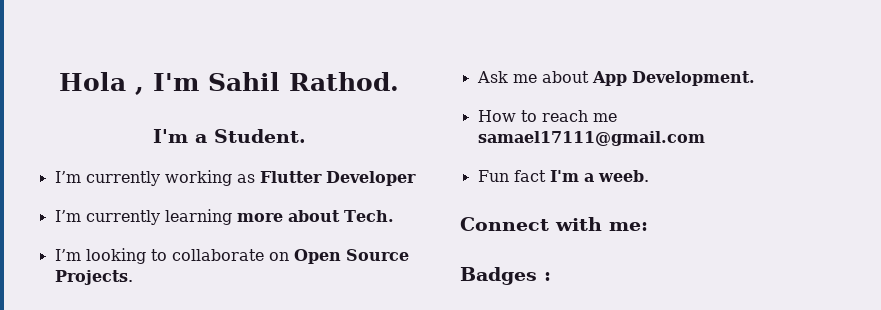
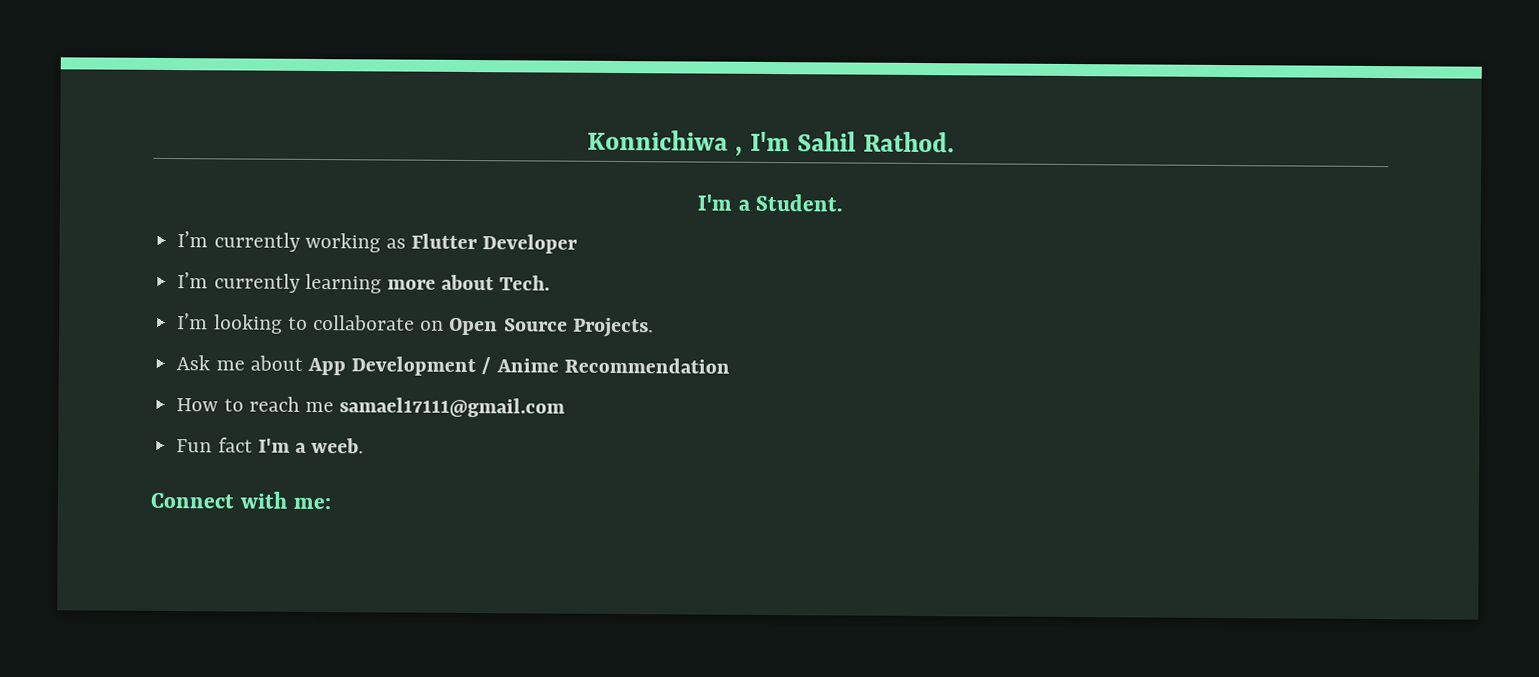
[58,72,126,91] Hola -> [587,129,729,151] Konnichiwa
[631,71,755,86] Development. -> [351,356,730,377] Development / Anime Recommendation
[460,267,551,285] // Badges : -> (331, 503) none

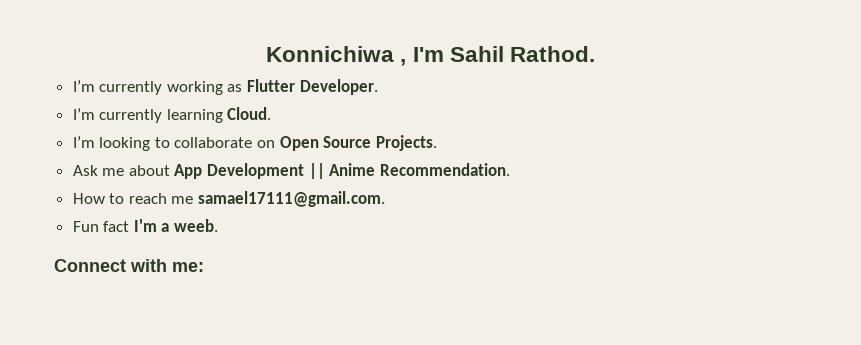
[696,193,844,212] // I'm a Student. -> (595, 54) none
[482,234,579,254] Developer -> [299,79,378,95] Developer.
[386,274,551,291] more about Tech. -> [227,107,272,120] Cloud.
[481,357,730,375] / Anime Recommendation -> [308,163,510,179] || Anime Recommendation.
[339,397,566,418] samael17111@gmail.com -> [198,191,386,207] samael17111@gmail.com.

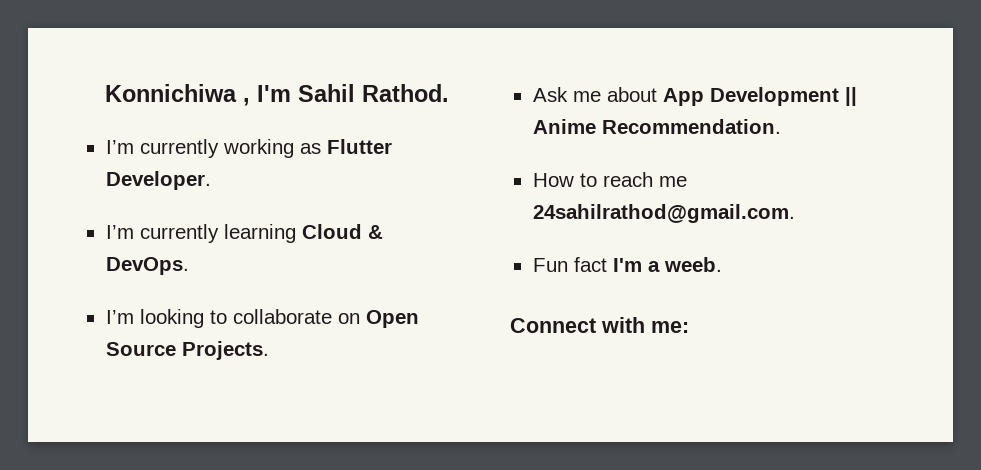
[227,107,272,120] Cloud. -> [301,224,383,239] [105,257,189,275] Cloud & DevOps.
[198,191,386,207] samael17111@gmail.com. -> [532,204,795,223] 24sahilrathod@gmail.com.

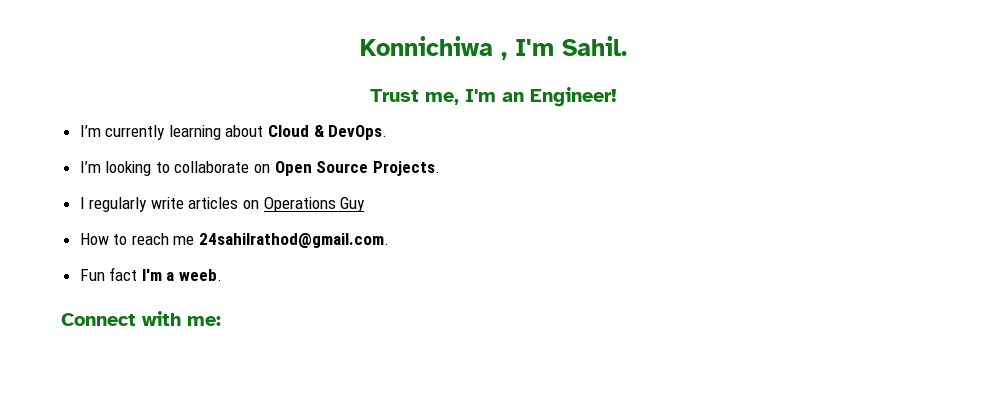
[298,84,449,102] [105,139,392,158] [105,171,211,190] Sahil Rathod. // I’m currently working as Flutter Developer. -> [561,36,627,56] [369,87,617,107] Sahil. // Trust me, I'm an Engineer!
(296, 233) none -> [225,125,264,137] about
[532,87,857,106] [532,119,781,134] Ask me about App Development || Anime Recommendation. -> [79,197,366,212] I regularly write articles on Operations Guy

